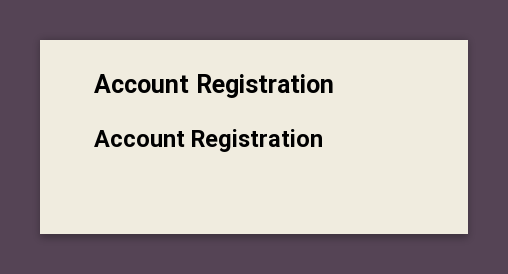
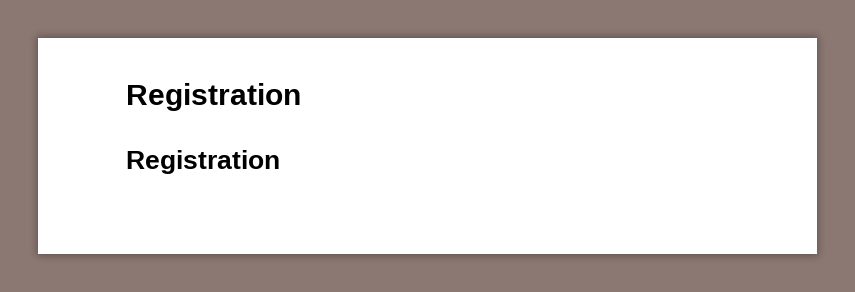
[94,74,189,93] Account -> (126, 97) none
[94,130,185,147] Account -> (301, 97) none

